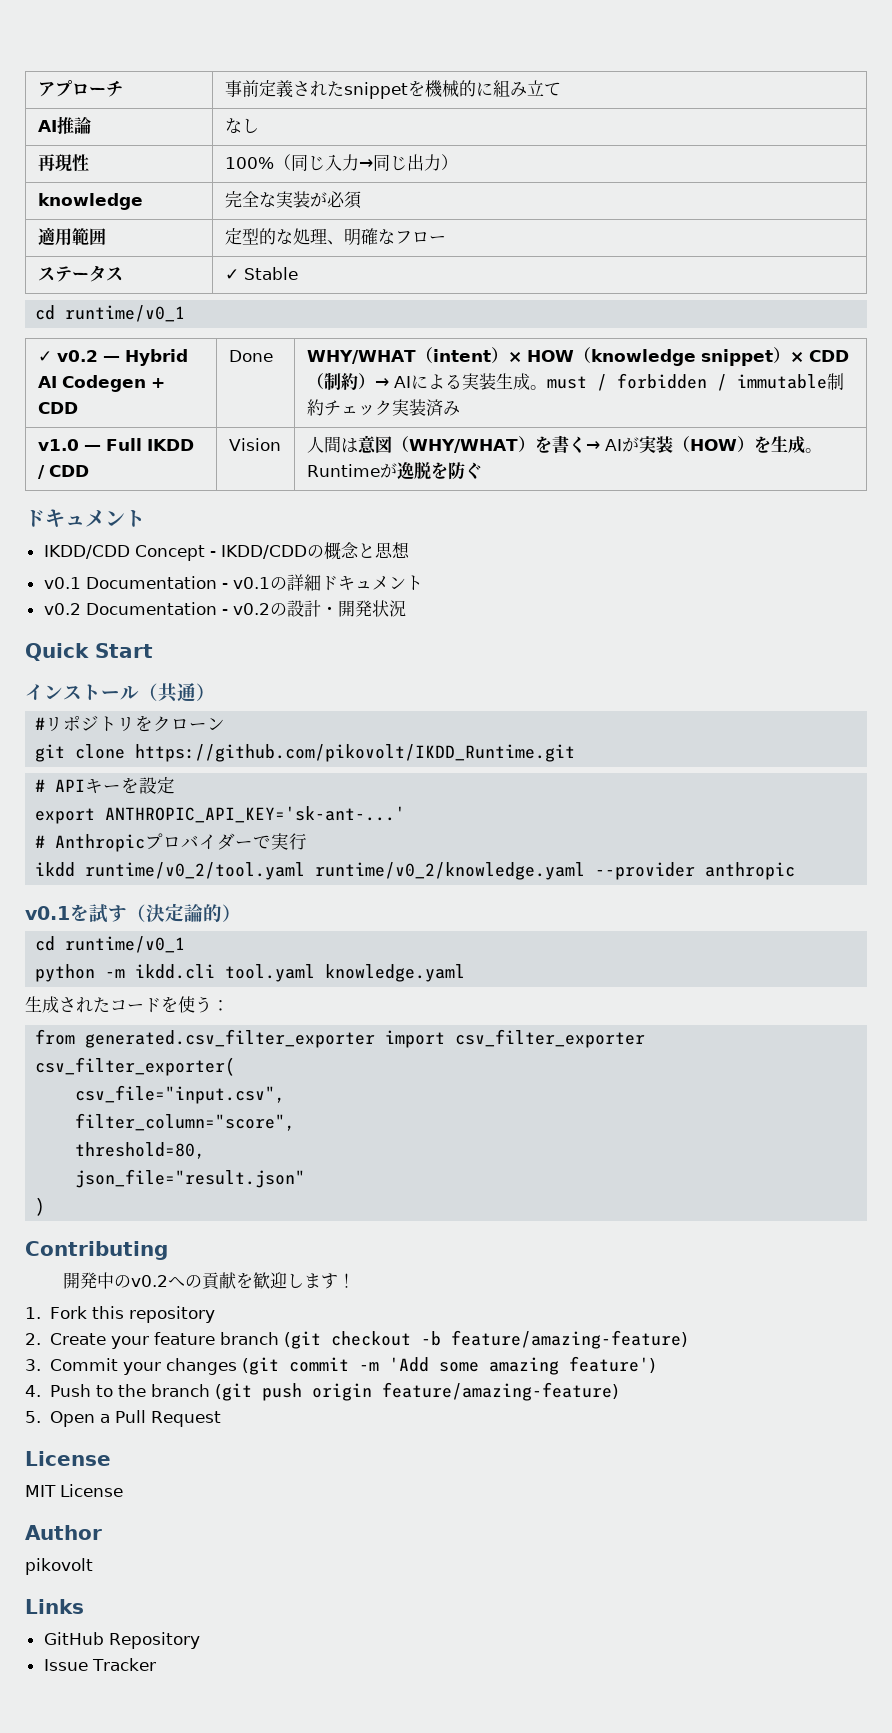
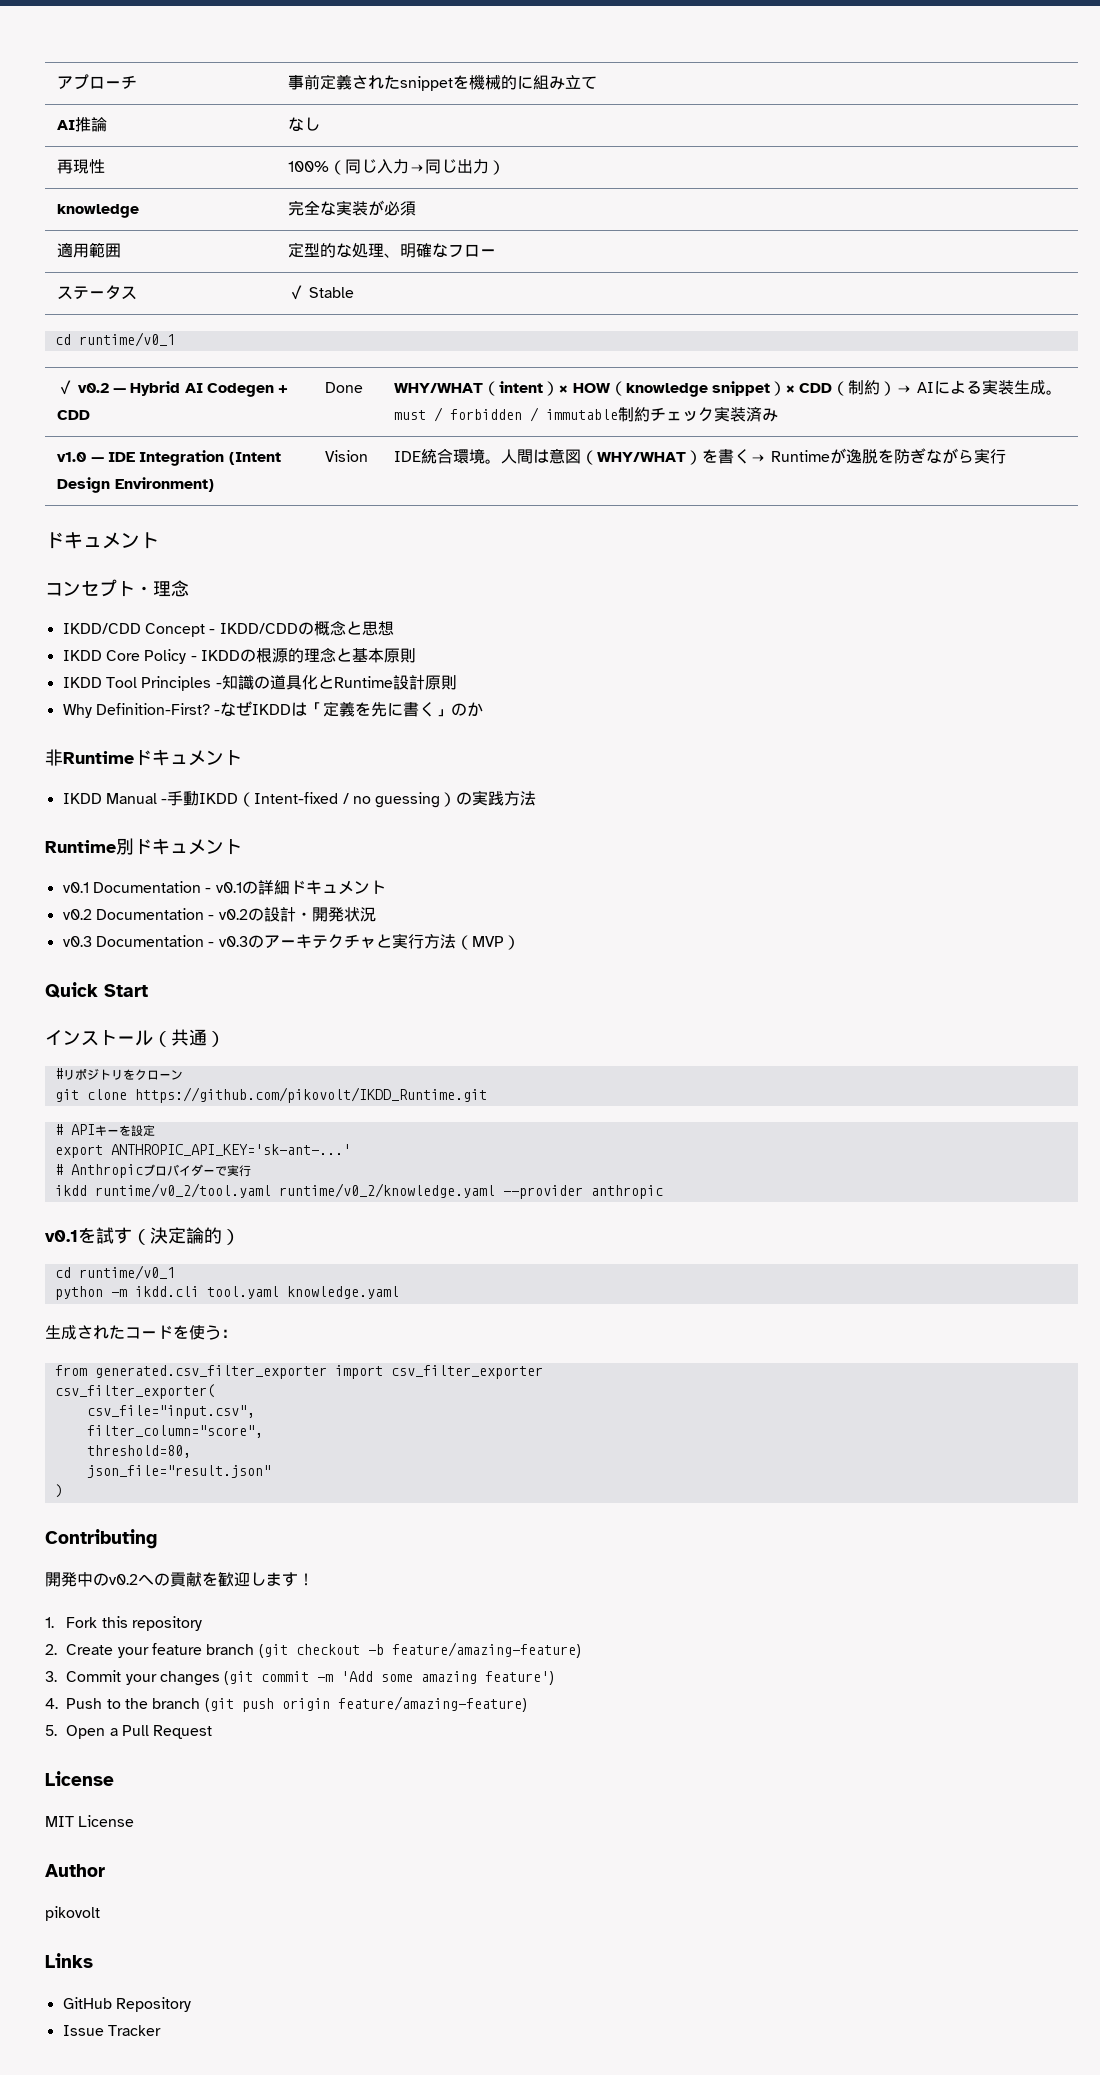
[105,438,194,451] [37,465,89,479] [228,438,281,451] Full IKDD / CDD | Vision | -> [108,450,281,466] [57,477,214,493] [325,450,369,462] [394,448,502,464] IDE Integration (Intent Design Environment) | Vision | IDE統合環境。
[604,436,822,454] AIが実装（HOW）を生成。 -> (767, 458) none
[464,462,482,479] [25,509,145,528] ぐ // ドキュメント -> [909,448,1006,464] [45,532,159,549] [45,579,189,597] ぎながら実行 // ドキュメント // コンセプト・理念
(410, 550) none -> [62,647,416,664] [62,675,457,691] [62,701,484,718] [45,749,242,766] [62,790,537,808] [45,838,242,855] // IKDD Core Policy - IKDDの根源的理念と基本原則 // IKDD Tool Principles -知識の道具化とRuntime設計原則 // Why Definition-First? -なぜIKDDは「定義を先に書く」のか // 非Runtimeドキュメント // IKDD Manual -手動IKDD（Intent-fixed / no guessing）の実践方法 // Runtime別ドキュメント
(406, 608) none -> [62,933,520,950] // v0.3 Documentation - v0.3のアーキテクチャと実行方法（MVP）

